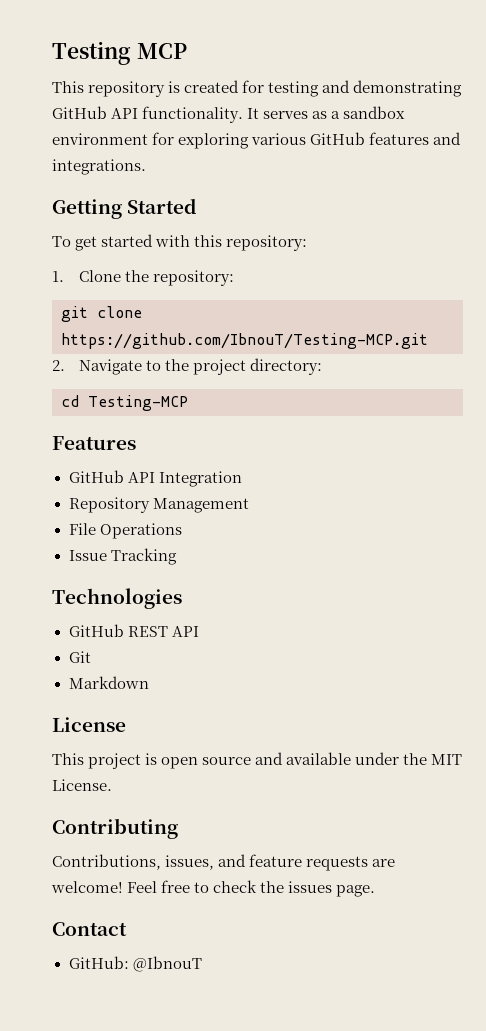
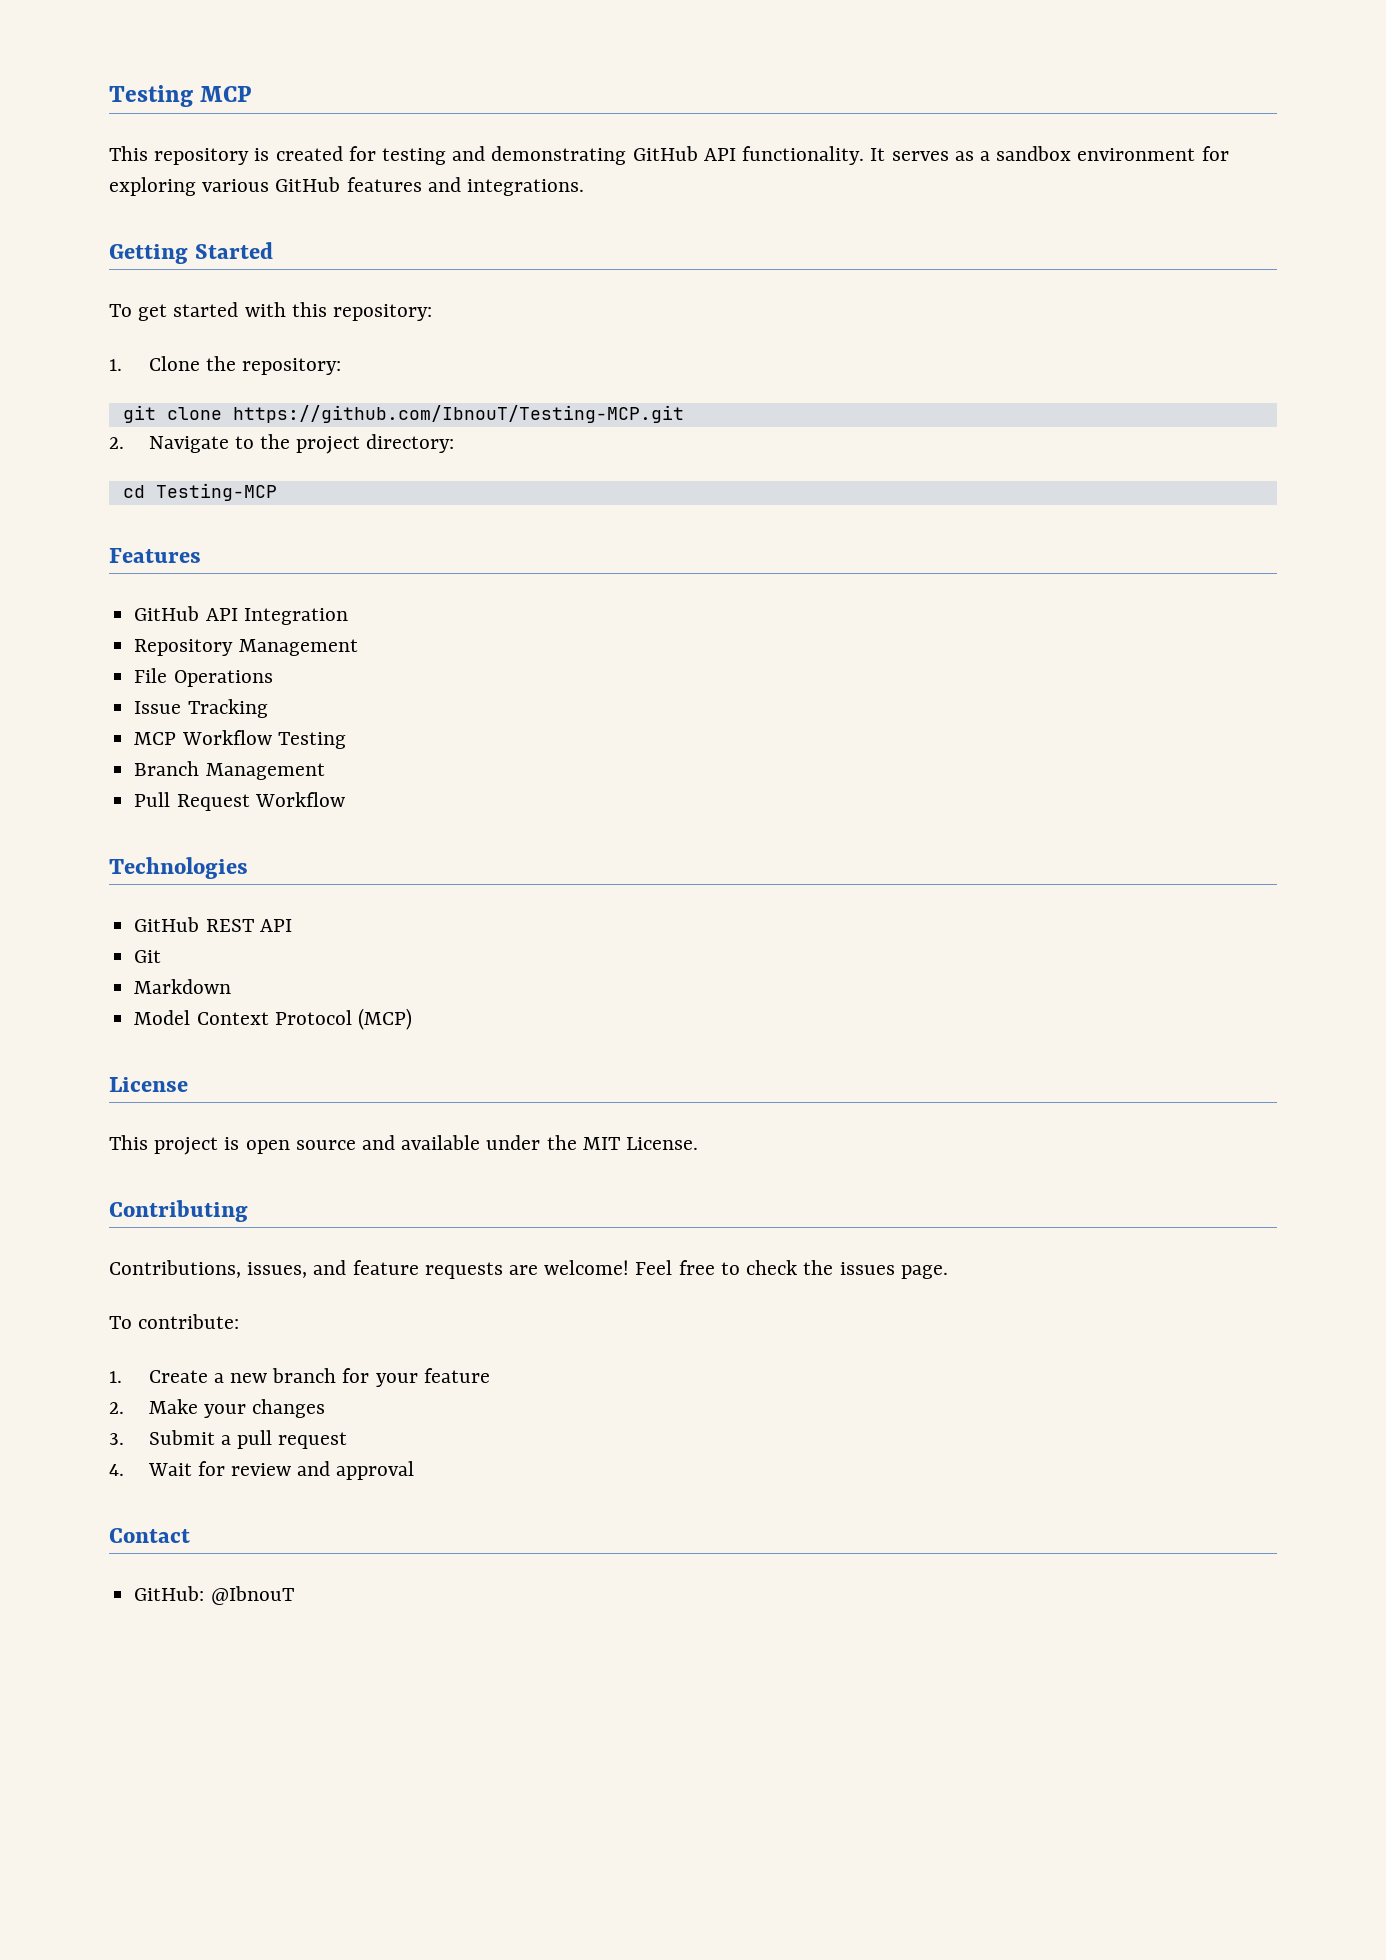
(177, 556) none -> [134,730,346,749] [134,761,325,780] [134,792,345,811] // MCP Workflow Testing // Branch Management // Pull Request Workflow
(149, 682) none -> [134,1008,412,1030] // Model Context Protocol (MCP)
(376, 891) none -> [109,1314,240,1329] [109,1368,490,1387] [109,1399,326,1418] [109,1430,348,1449] [109,1461,415,1480] // To contribute: // 1. Create a new branch for your feature // 2. Make your changes // 3. Submit a pull request // 4. Wait for review and approval

